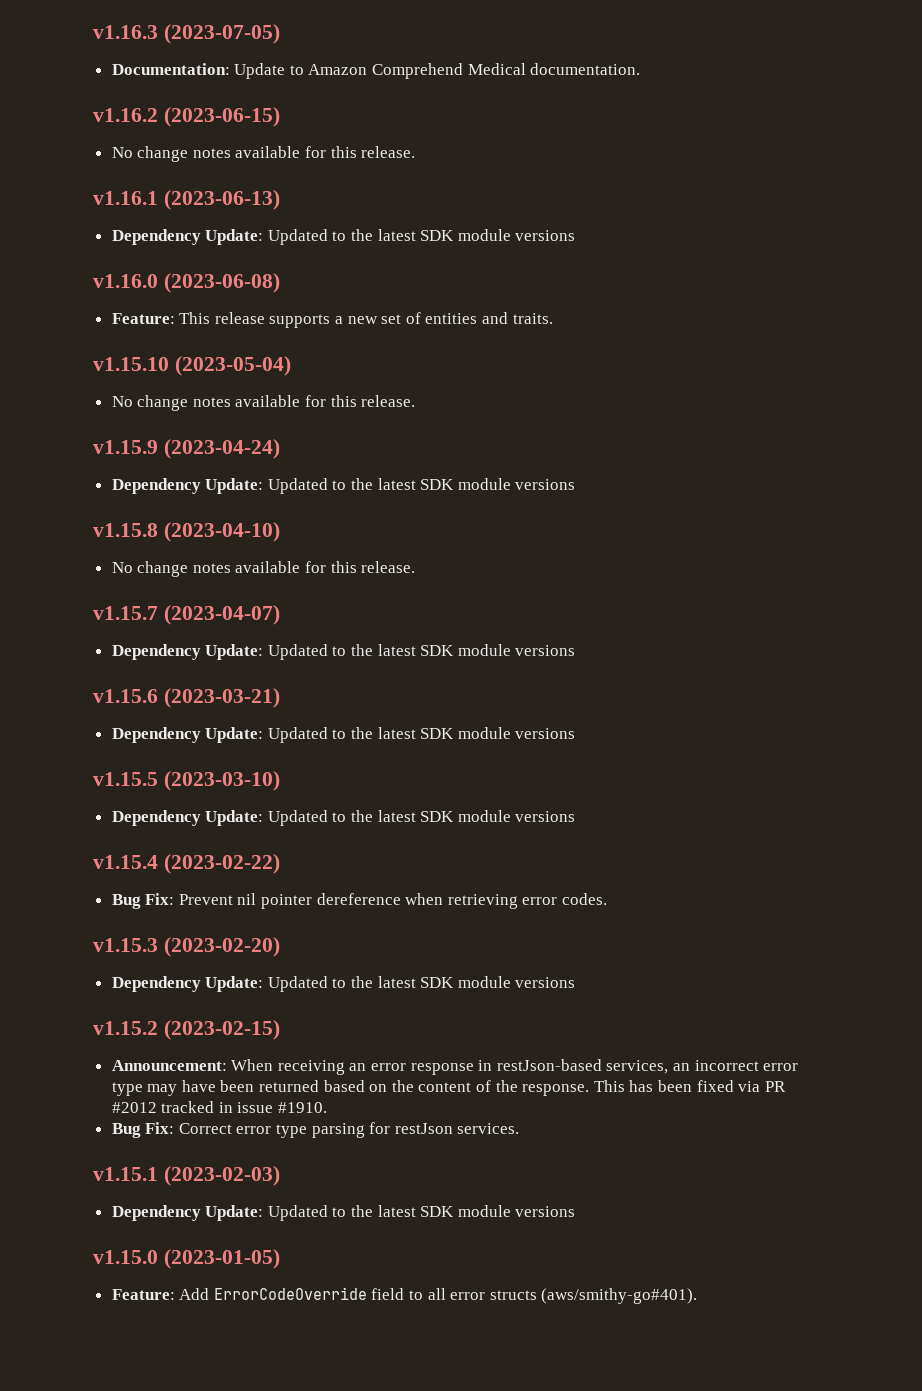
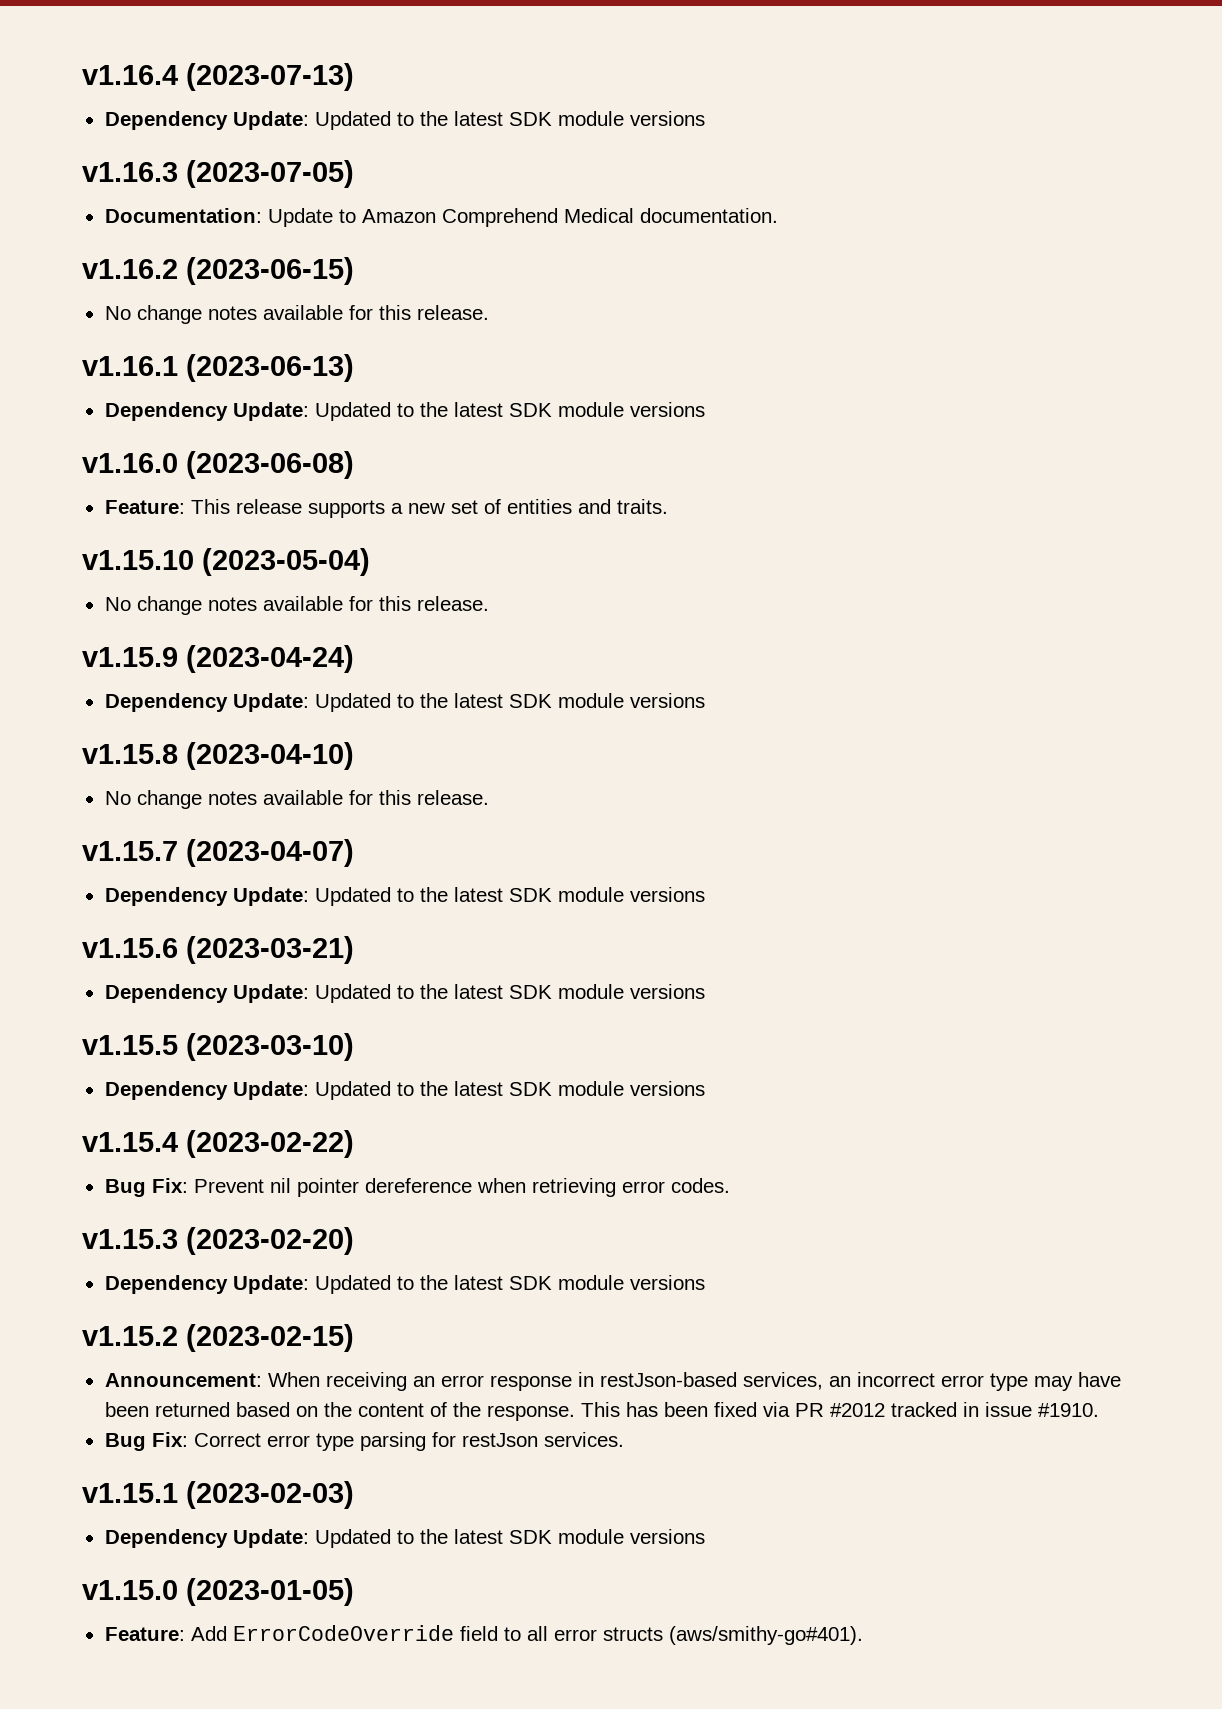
(93, 32) none -> [82,63,354,91] [104,111,705,130] v1.16.4 (2023-07-13) // Dependency Update: Updated to the latest SDK module versions //

